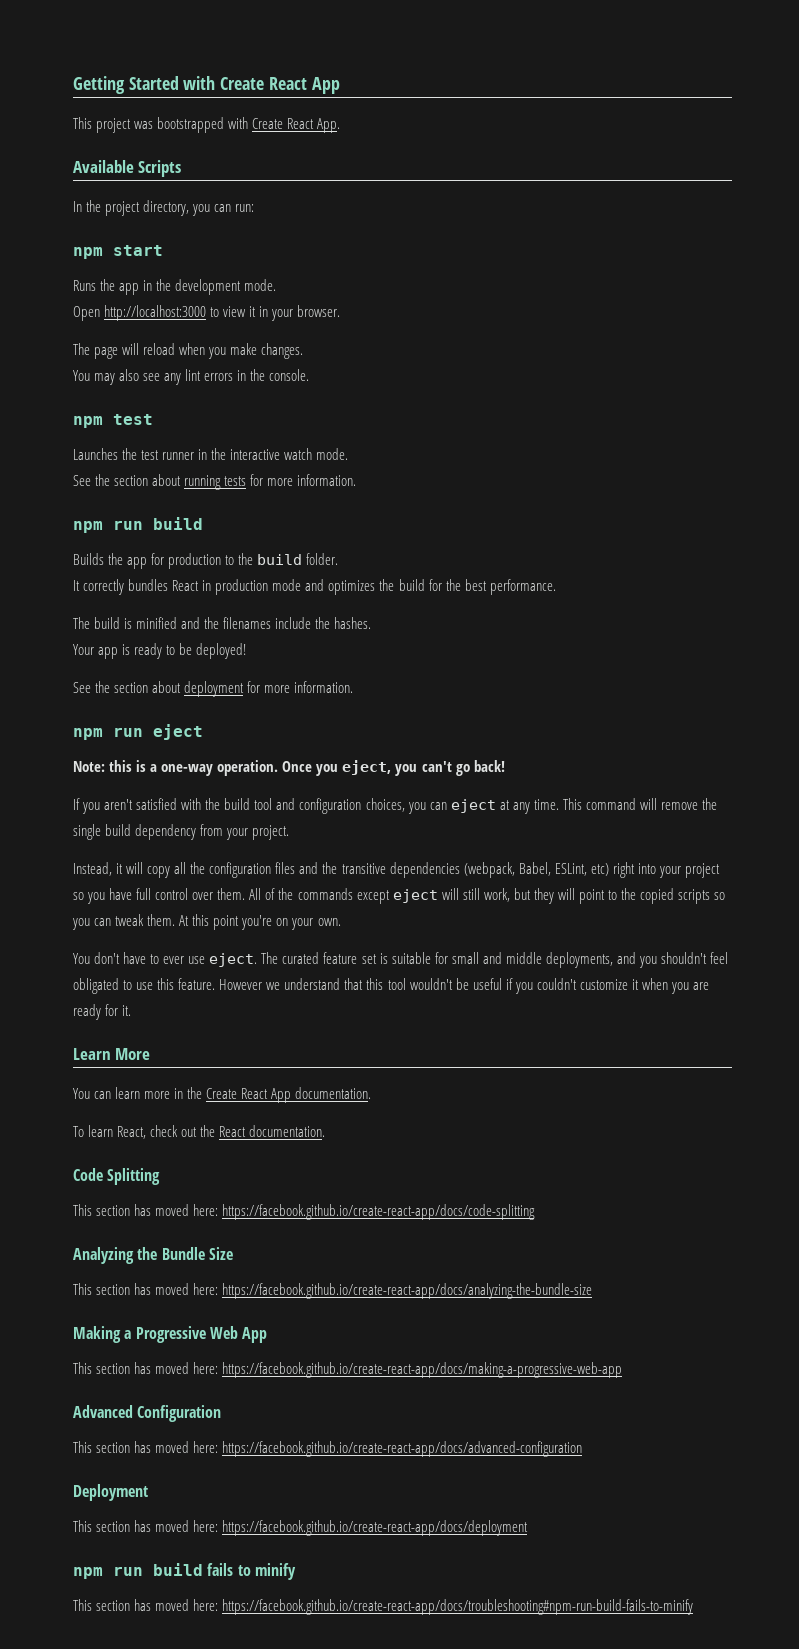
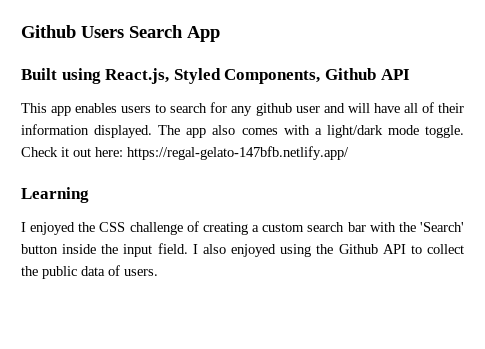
[73,76,340,94] [73,117,341,133] [73,160,182,177] [73,200,255,216] [73,245,163,259] [73,279,277,295] [73,305,341,321] [73,343,304,359] [73,369,310,385] [73,414,153,428] [73,448,349,460] [73,474,357,490] [73,517,203,533] [73,553,339,569] [73,579,556,595] [73,617,372,629] [73,643,247,659] [73,681,354,697] [73,724,203,740] [73,760,505,776] [73,798,718,814] [73,824,290,840] [73,862,720,878] [73,888,726,904] [72,914,341,930] [73,952,729,968] [73,978,710,994] [73,1004,132,1020] [73,1048,151,1060] [73,1087,372,1103] [73,1125,326,1139] [73,1168,161,1185] [73,1204,536,1220] [73,1247,233,1264] [73,1283,593,1299] [73,1326,268,1343] [73,1362,623,1378] [73,1405,222,1422] [73,1441,583,1457] [73,1484,148,1501] [73,1520,529,1536] [73,1563,296,1580] [73,1599,694,1615] Getting Started with Create React App // This project was bootstrapped with Create React App. // Available Scripts // In the project directory, you can run: // npm start // Runs the app in the development mode. // Open http://localhost:3000 to view it in your browser. // The page will reload when you make changes. // You may also see any lint errors in the console. // npm test // Launches the test runner in the interactive watch mode. // See the section about running tests for more information. // npm run build // Builds the app for production to the build folder. // It correctly bundles React in production mode and optimizes the build for the best performance. // The build is minified and the filenames include the hashes. // Your app is ready to be deployed! // See the section about deployment for more information. // npm run eject // Note: this is a one-way operation. Once you eject, you can't go back! // If you aren't satisfied with the build tool and configuration choices, you can eject at any time. This command will remove the single build dependency from your project. // Instead, it will copy all the configuration files and the transitive dependencies (webpack, Babel, ESLint, etc) right into your project so you have full control over them. All of the commands except eject will still work, but they will point to the copied scripts so you can tweak them. At this point you're on your own. // You don't have to ever use eject. The curated feature set is suitable for small and middle deployments, and you shouldn't feel obligated to use this feature. However we understand that this tool wouldn't be useful if you couldn't customize it when you are ready for it. // Learn More // You can learn more in the Create React App documentation. // To learn React, check out the React documentation. // Code Splitting // This section has moved here: https://facebook.github.io/create-react-app/docs/code-splitting // Analyzing the Bundle Size // This section has moved here: https://facebook.github.io/create-react-app/docs/analyzing-the-bundle-size // Making a Progressive Web App // This section has moved here: https://facebook.github.io/create-react-app/docs/making-a-progressive-web-app // Advanced Configuration // This section has moved here: https://facebook.github.io/create-react-app/docs/advanced-configuration // Deployment // This section has moved here: https://facebook.github.io/create-react-app/docs/deployment // npm run build fails to minify // This section has moved here: https://facebook.github.io/create-react-app/docs/troubleshooting#npm-run-build-fails-to-minify -> [21,25,220,42] [21,68,410,84] [21,102,464,116] [21,124,465,138] [21,146,349,160] [21,187,89,203] [21,221,464,235] [21,243,464,257] [21,265,158,279] Github Users Search App // Built using React.js, Styled Components, Github API // This app enables users to search for any github user and will have all of their information displayed. The app also comes with a light/dark mode toggle. Check it out here: https://regal-gelato-147bfb.netlify.app/ // Learning // I enjoyed the CSS challenge of creating a custom search bar with the 'Search' button inside the input field. I also enjoyed using the Github API to collect the public data of users.

